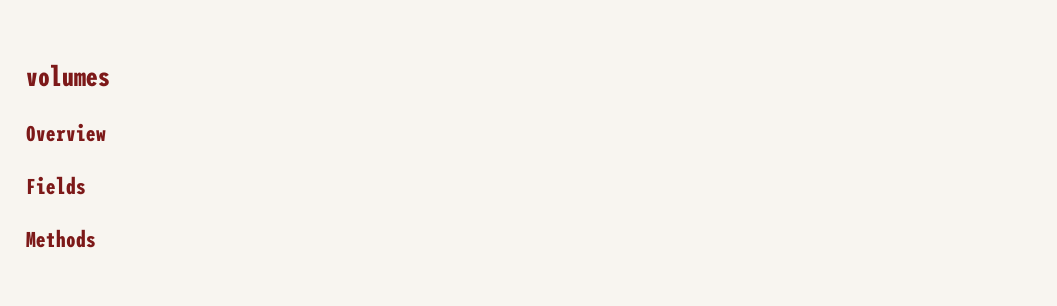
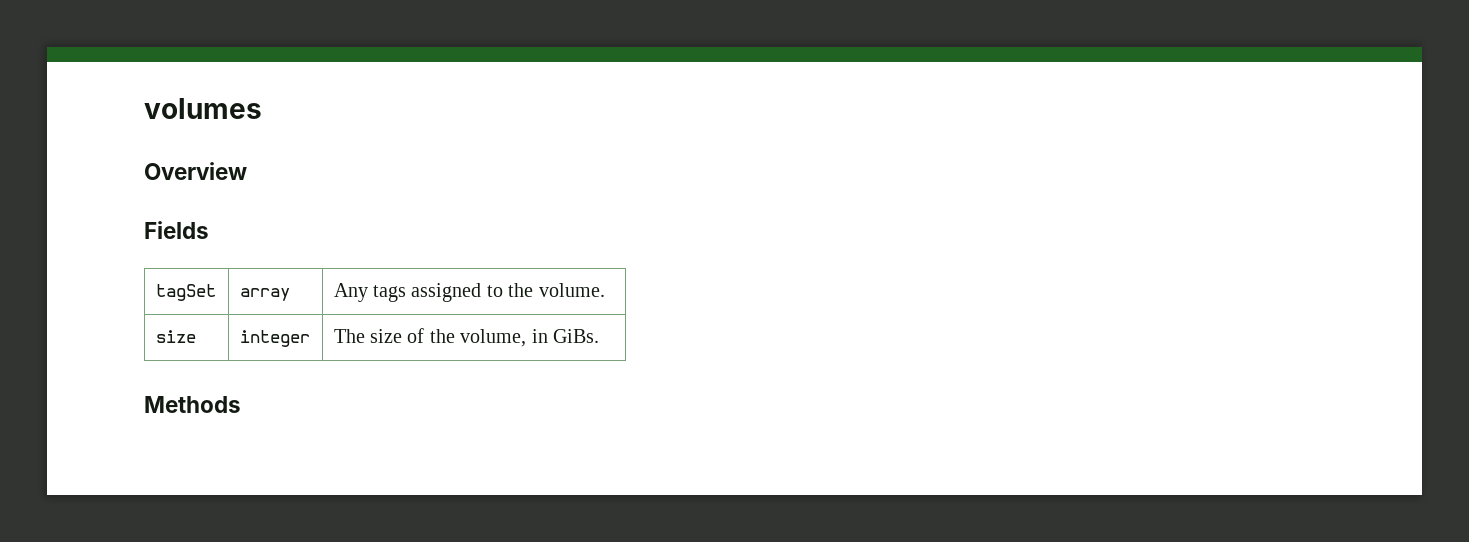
(86, 185) none -> [155,284,216,301] [239,288,290,301] [333,283,605,302] [155,330,196,343] [239,330,310,347] [333,328,599,347] // tagSet | array | Any tags assigned to the volume. // size | integer | The size of the volume, in GiBs.

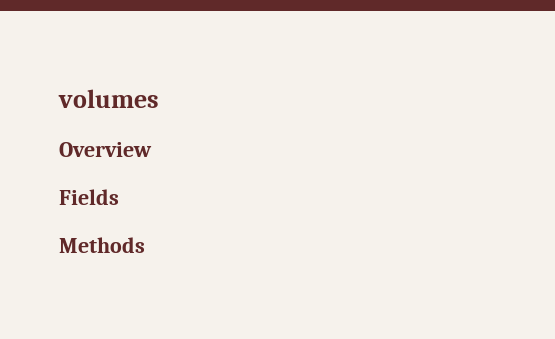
[155,284,216,301] [239,288,290,301] [333,283,605,302] [155,330,196,343] [239,330,310,347] [333,328,599,347] // tagSet | array | Any tags assigned to the volume. // size | integer | The size of the volume, in GiBs. -> (119, 197) none

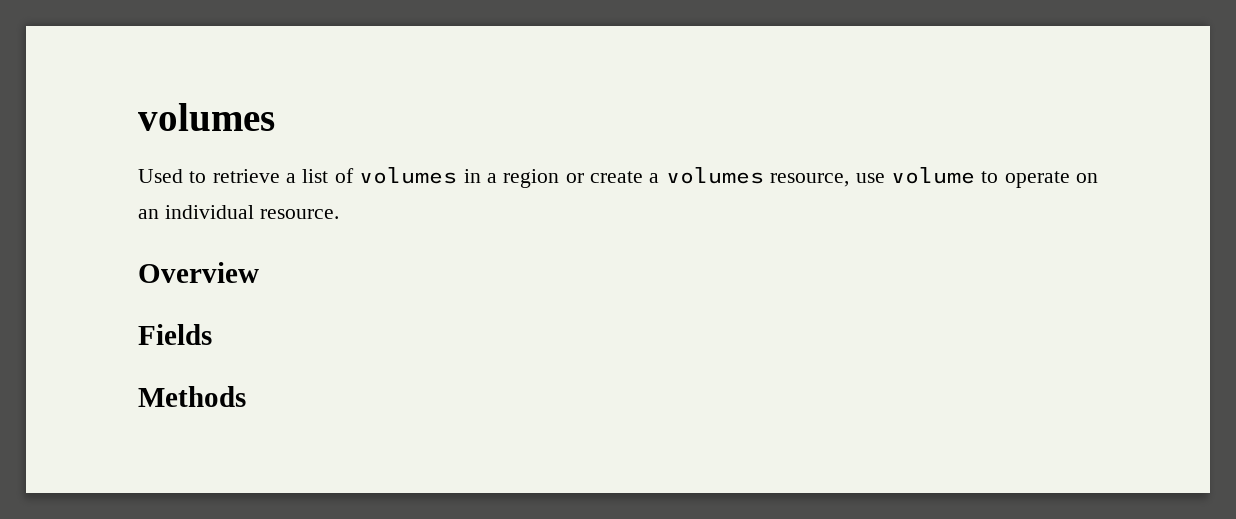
[58,89,159,108] volumes -> [138,103,275,131] [138,167,1098,188] [138,205,339,219] volumes // Used to retrieve a list of volumes in a region or create a volumes resource, use volume to operate on an individual resource.

